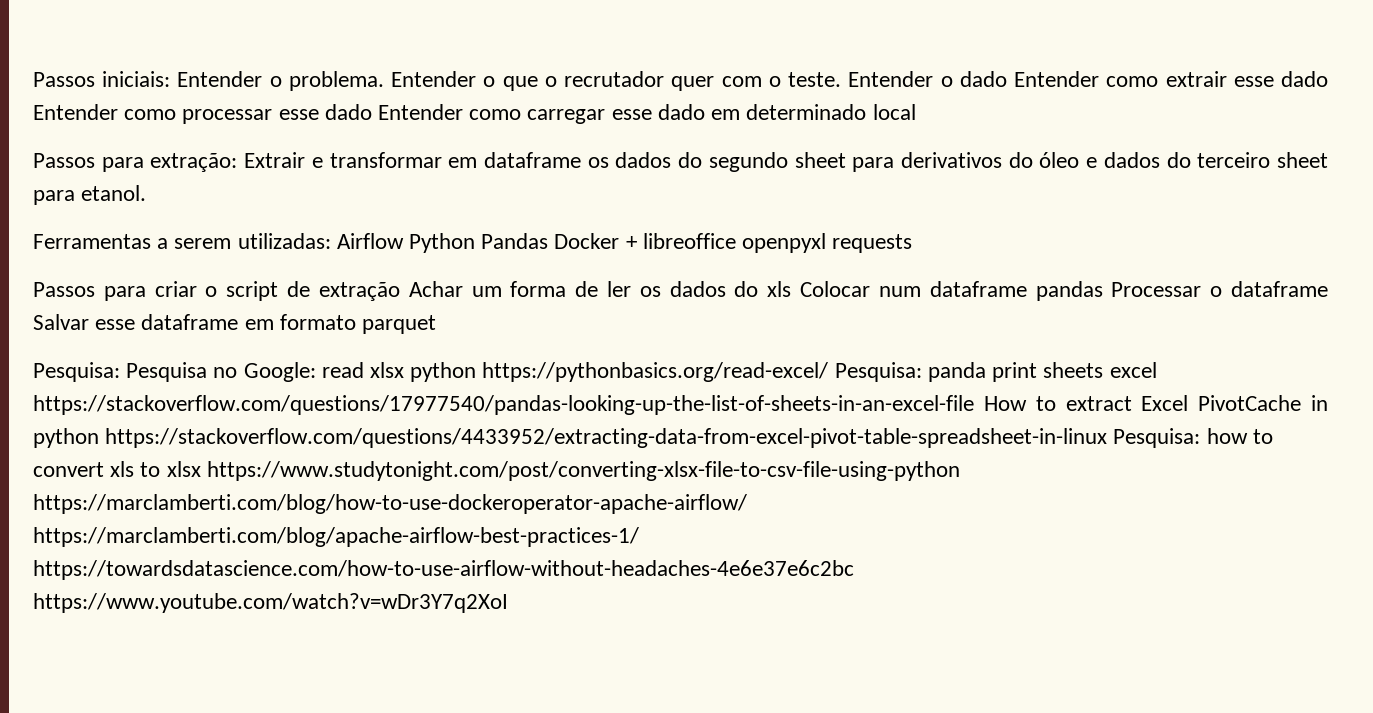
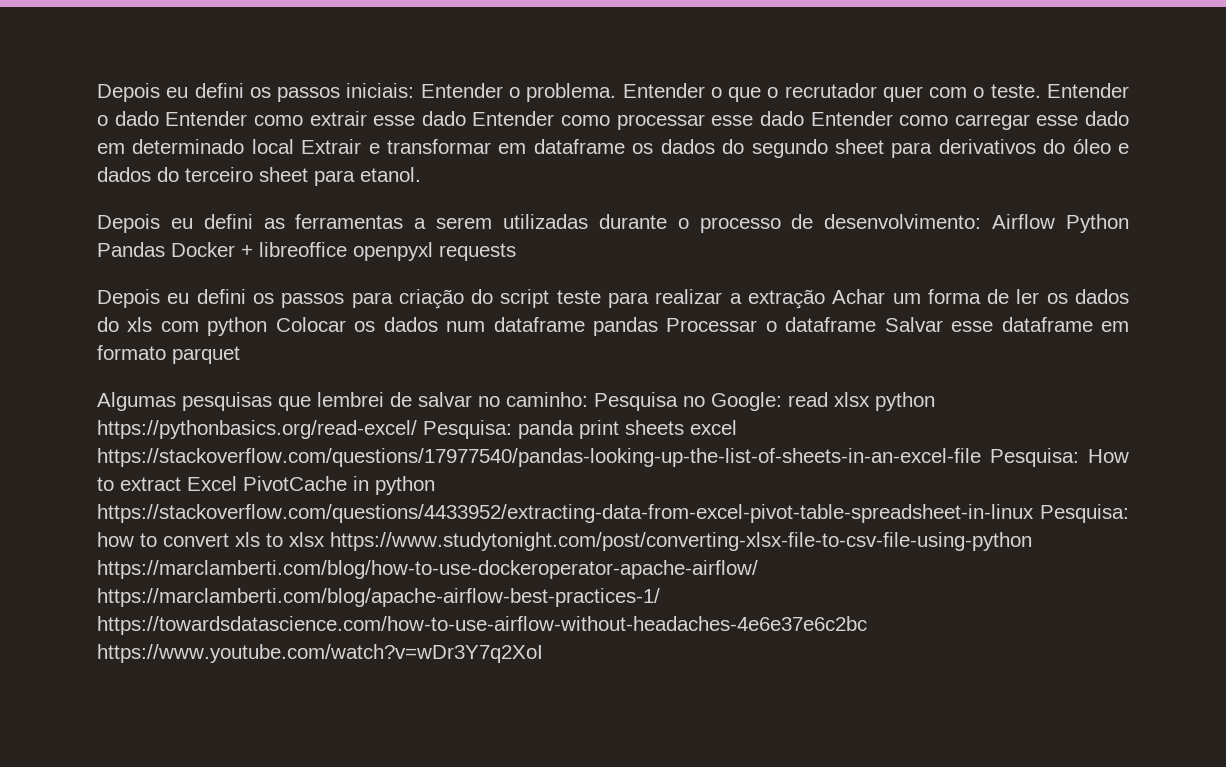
[33,72,95,87] Passos -> [97,83,341,102] Depois eu defini os passos
[33,153,238,172] // Passos para extração: -> (294, 146) none
[33,233,331,249] Ferramentas a serem utilizadas: -> [97,214,982,233] Depois eu defini as ferramentas a serem utilizadas durante o processo de desenvolvimento:
[33,281,311,301] Passos para criar o script de -> [97,289,742,309] Depois eu defini os passos para criação do script teste para realizar a
[800,281,871,297] Colocar -> [160,317,438,336] com python Colocar os dados
[33,362,120,382] Pesquisa: -> [97,392,588,411] Algumas pesquisas que lembrei de salvar no caminho:
(974, 405) none -> [990,448,1079,467] Pesquisa:

